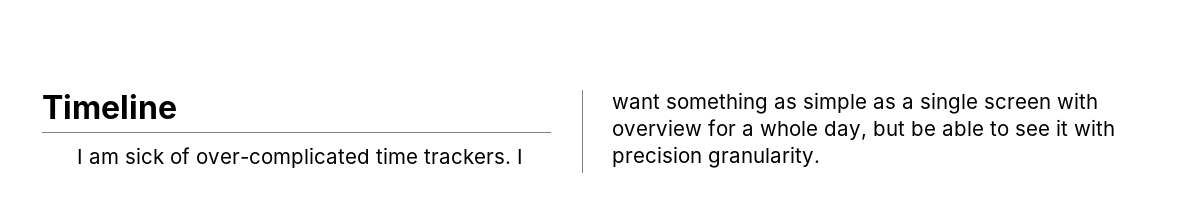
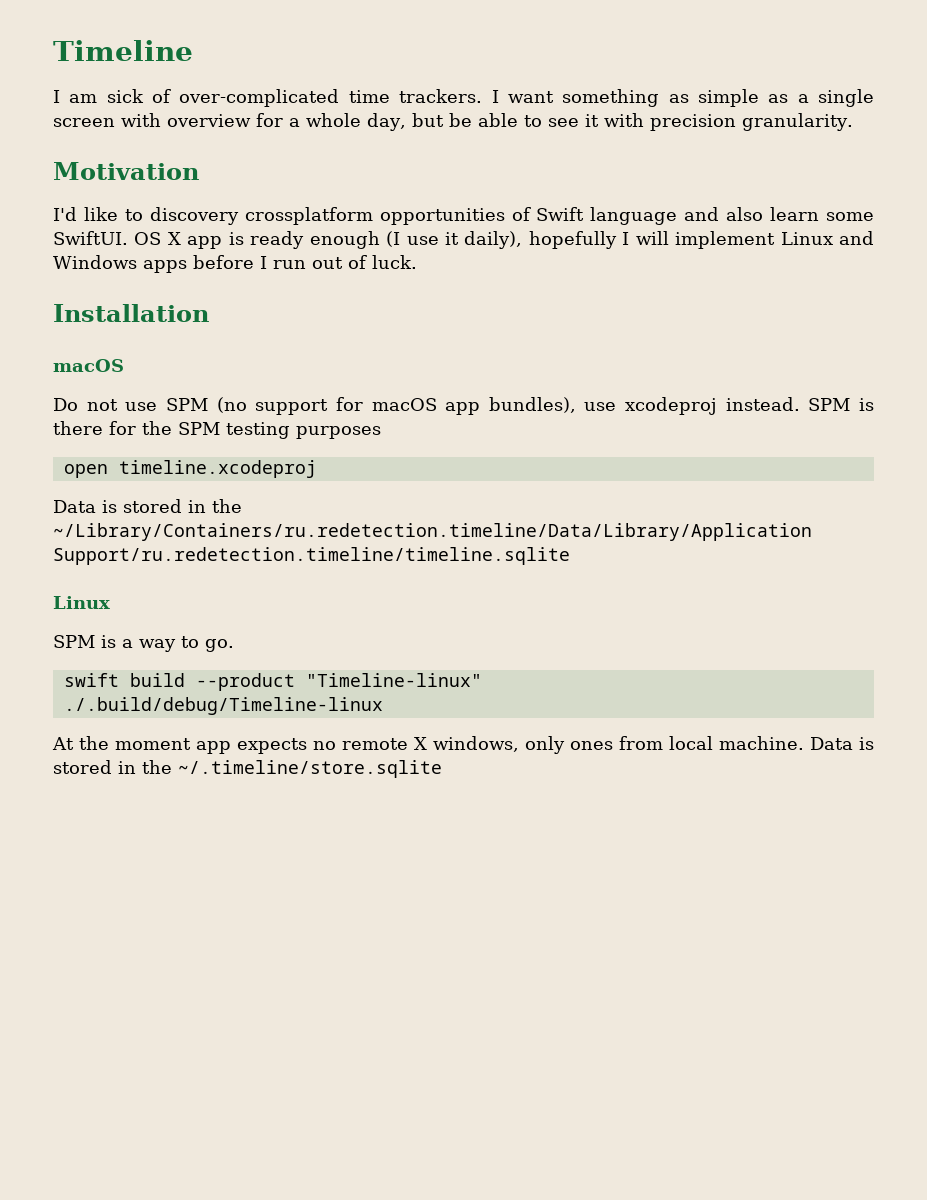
(820, 157) none -> [53,162,199,180] [53,207,874,225] [53,231,874,249] [53,255,417,273] [53,304,209,322] [53,359,124,372] [53,397,874,415] [53,421,381,439] [63,460,317,478] [53,499,242,513] [53,523,812,541] [53,547,570,565] [53,596,110,609] [53,635,234,652] [63,673,482,691] [63,697,383,715] [52,736,874,754] [53,760,442,778] // Motivation // I'd like to discovery crossplatform opportunities of Swift language and also learn some SwiftUI. OS X app is ready enough (I use it daily), hopefully I will implement Linux and Windows apps before I run out of luck. // Installation // macOS // Do not use SPM (no support for macOS app bundles), use xcodeproj instead. SPM is there for the SPM testing purposes // open timeline.xcodeproj // Data is stored in the ~/Library/Containers/ru.redetection.timeline/Data/Library/Application Support/ru.redetection.timeline/timeline.sqlite // Linux // SPM is a way to go. // swift build --product "Timeline-linux" // ./.build/debug/Timeline-linux // At the moment app expects no remote X windows, only ones from local machine. Data is stored in the ~/.timeline/store.sqlite

